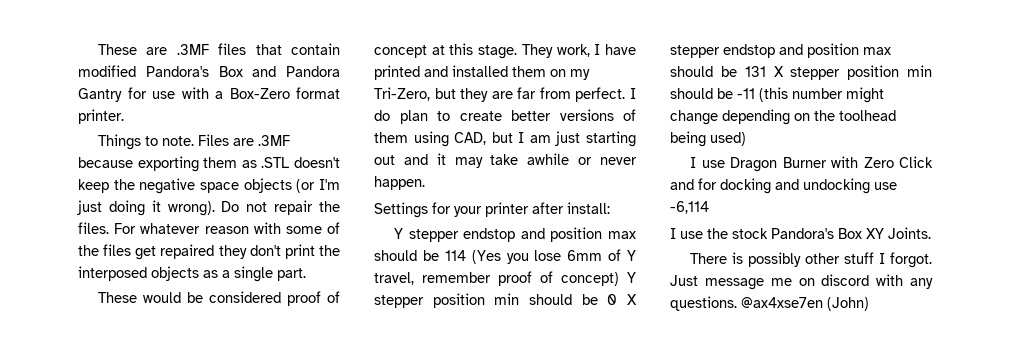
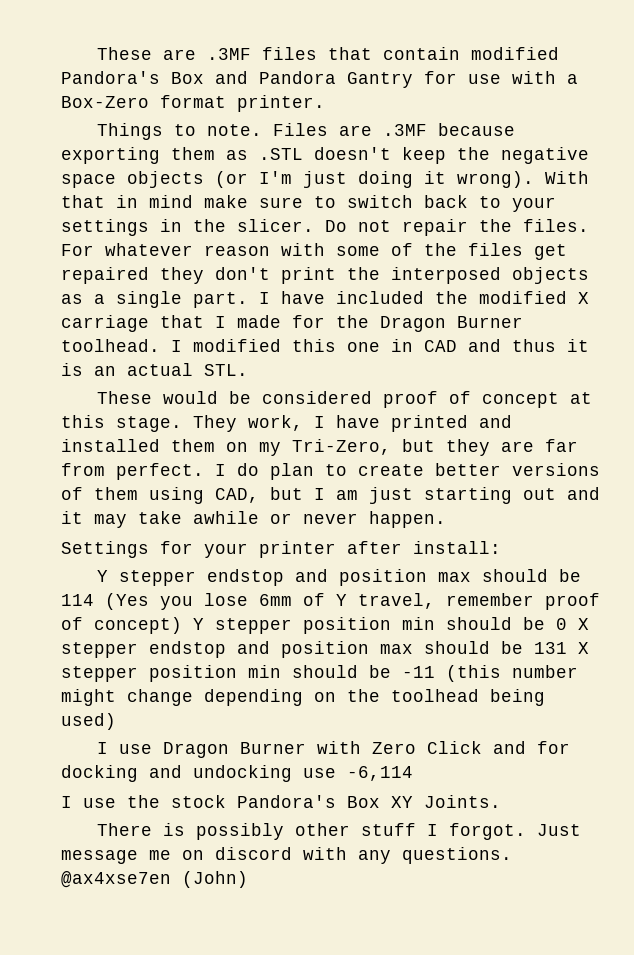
(215, 208) none -> [545,171,589,184] [61,195,556,212] [61,219,314,236] With that in mind make sure to switch back to your settings in the slicer.
(306, 274) none -> [259,291,589,304] [61,315,523,332] [61,339,589,352] [61,363,248,376] I have included the modified X carriage that I made for the Dragon Burner toolhead. I modified this one in CAD and thus it is an actual STL.

